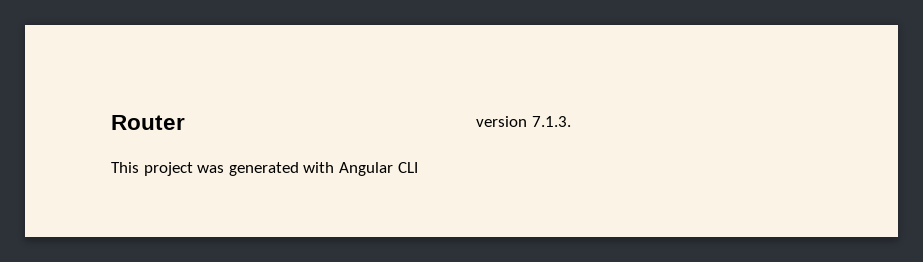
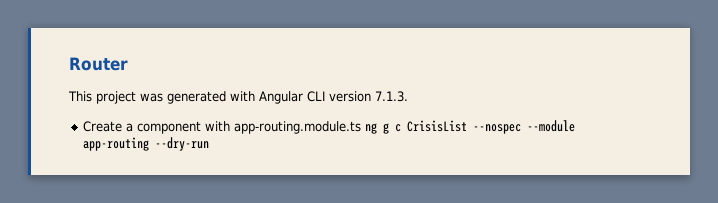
(571, 121) none -> [83,120,576,134] [83,137,210,151] // Create a component with app-routing.module.ts ng g c CrisisList --nospec --module app-routing --dry-run

